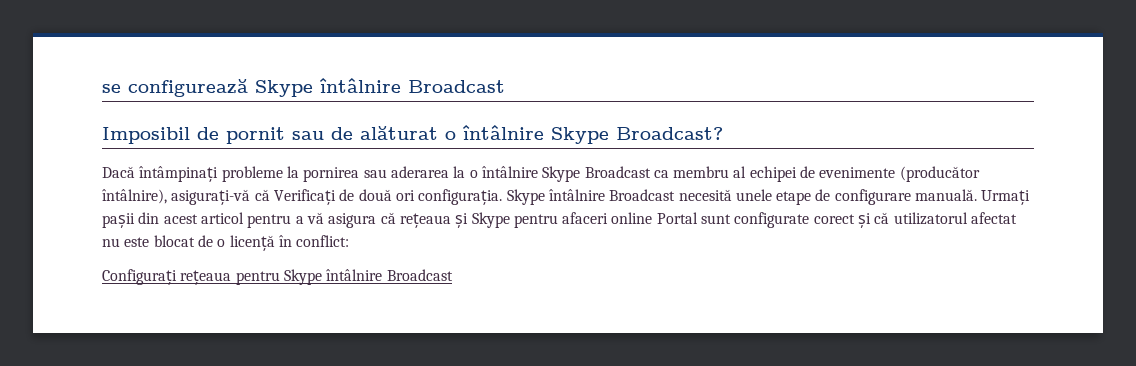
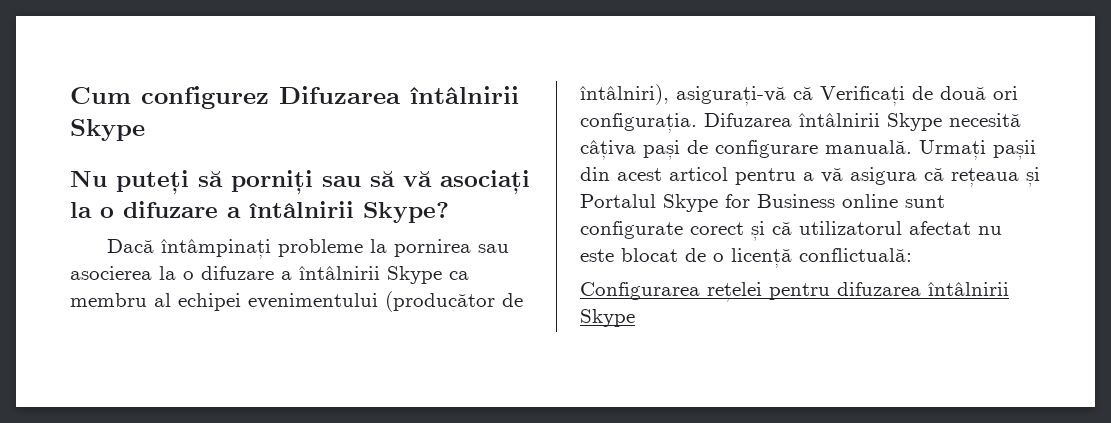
[102,78,505,97] [102,125,723,144] se configurează Skype întâlnire Broadcast // Imposibil de pornit sau de alăturat o întâlnire Skype Broadcast? -> [70,86,519,109] [70,119,145,141] [70,170,530,195] [70,201,449,223] Cum configurez Difuzarea întâlnirii Skype // Nu puteți să porniți sau să vă asociați la o difuzare a întâlnirii Skype?
[390,166,980,182] [102,189,167,204] aderarea la o întâlnire Skype Broadcast ca membru al echipei de evenimente (producător întâlnire), -> [70,266,469,284] [70,291,523,312] [580,84,669,105] asocierea la o difuzare a întâlnirii Skype ca membru al echipei evenimentului (producător de întâlniri),
[506,189,812,205] Skype întâlnire Broadcast necesită unele etape -> [704,113,1021,131] [580,140,680,160] Difuzarea întâlnirii Skype necesită câțiva pași
[471,212,698,228] Skype pentru afaceri online Portal -> [580,194,898,212] Portalul Skype for Business online
[278,235,350,247] [102,269,453,285] în conflict: // Configurați rețeaua pentru Skype întâlnire Broadcast -> [799,248,912,262] [580,282,1009,302] [580,309,635,327] conflictuală: // Configurarea rețelei pentru difuzarea întâlnirii Skype

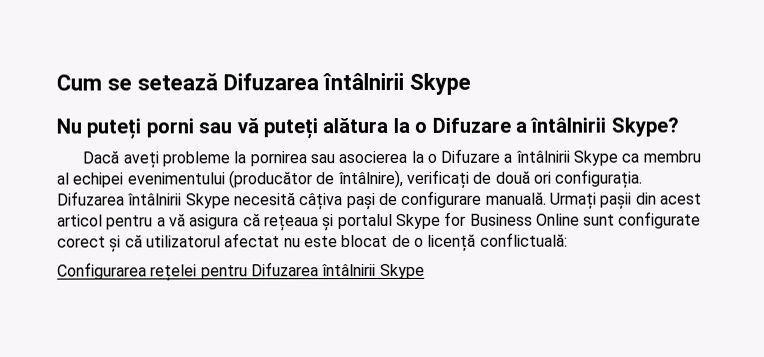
[141,86,269,109] configurez -> [106,73,218,91] se setează
[198,170,530,195] [70,201,218,218] să porniți sau să vă asociați la o difuzare -> [145,117,511,140] porni sau vă puteți alătura la o Difuzare
[160,239,271,259] întâmpinați -> [122,151,159,169] aveți
[201,266,274,280] difuzare -> [440,148,501,163] Difuzare
[580,84,905,106] întâlniri), asigurați-vă că Verificați -> [337,169,470,189] întâlnire), verificați
[580,194,656,208] Portalul -> [337,213,393,230] portalul
[842,194,898,208] online -> [535,213,580,226] Online
[837,282,921,296] difuzarea -> [250,262,319,277] Difuzarea

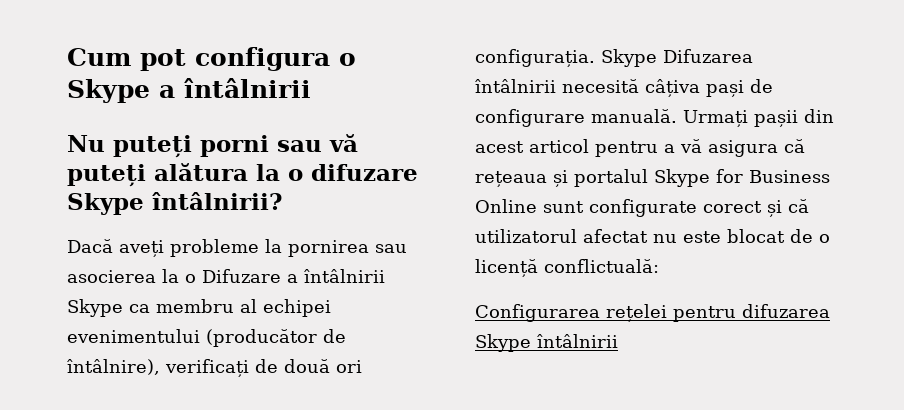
[106,72,471,95] se setează Difuzarea întâlnirii Skype -> [140,47,356,71] [67,78,311,103] pot configura o Skype a întâlnirii
[431,117,679,137] Difuzare a întâlnirii Skype? -> [311,164,418,181] [67,192,282,215] difuzare Skype întâlnirii?
[57,191,231,209] Difuzarea întâlnirii Skype -> [601,49,753,67] [475,79,556,93] Skype Difuzarea întâlnirii
[250,262,425,280] Difuzarea întâlnirii Skype -> [742,304,830,318] [475,334,618,352] difuzarea Skype întâlnirii

